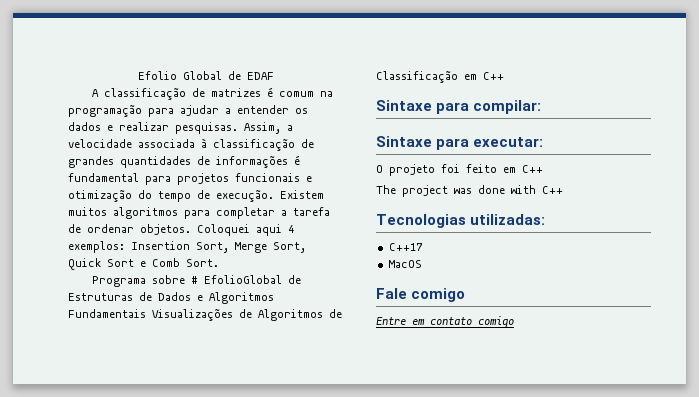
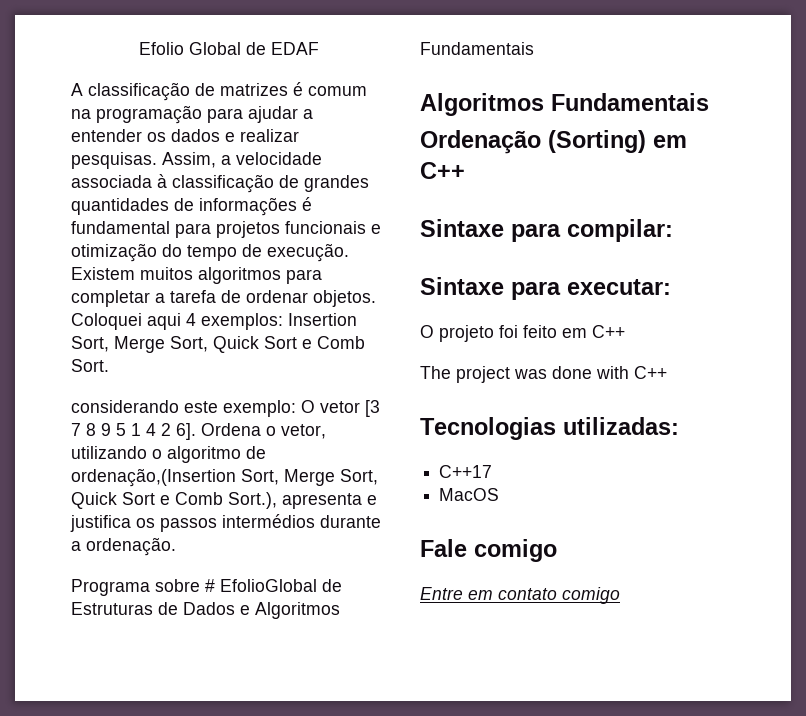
(219, 263) none -> [71,400,380,417] [71,423,326,440] [71,446,266,463] [71,468,378,487] [71,492,377,509] [70,514,381,532] [71,537,176,556] // considerando este exemplo: O vetor [3 7 8 9 5 1 4 2 6]. Ordena o vetor, utilizando o algoritmo de ordenação,(Insertion Sort, Merge Sort, Quick Sort e Comb Sort.), apresenta e justifica os passos intermédios durante a ordenação.
[152,309,342,321] [376,71,458,83] Visualizações de Algoritmos de Classificação -> [420,93,709,116] [420,130,646,154] // Algoritmos Fundamentais // Ordenação (Sorting)

